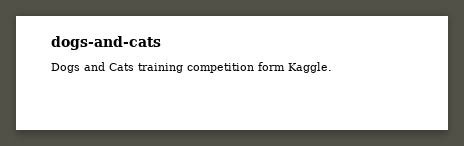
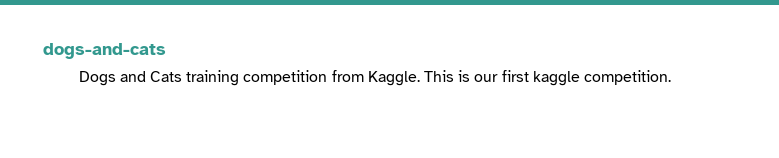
[258,62,332,73] form Kaggle. -> [331,70,671,86] from Kaggle. This is our first kaggle competition.

